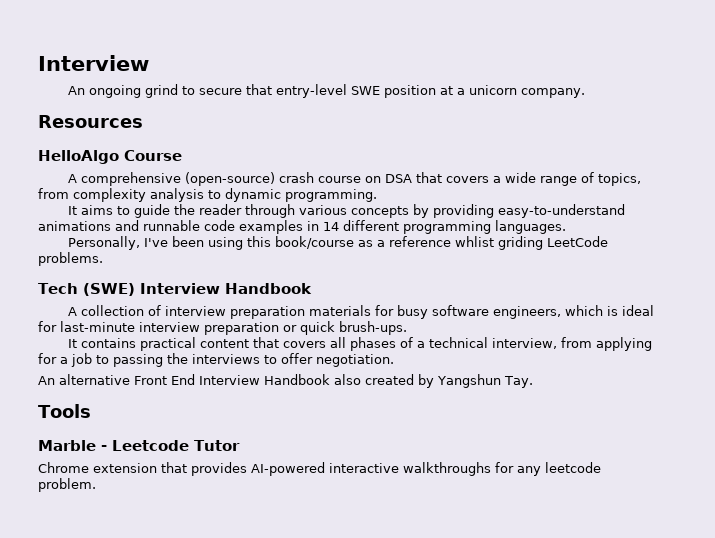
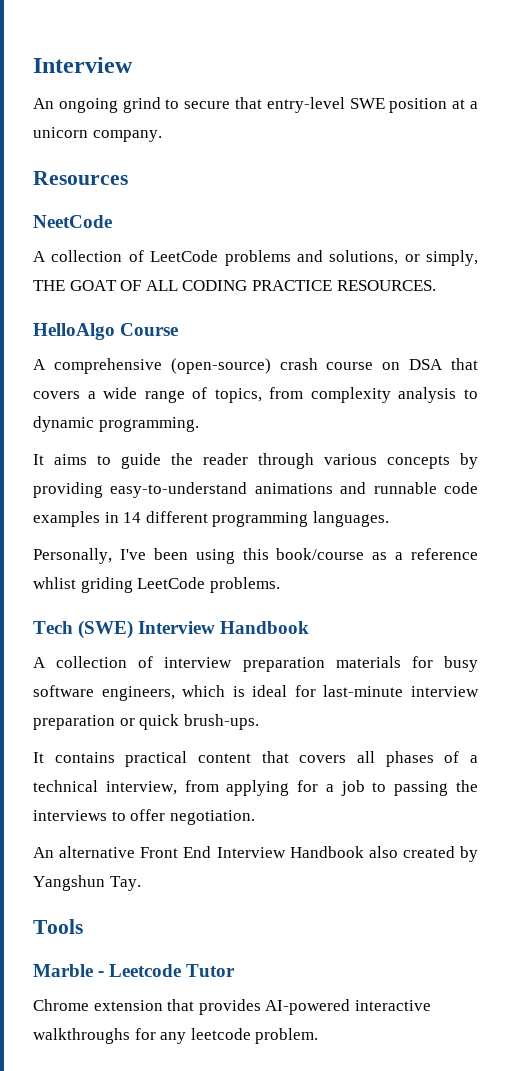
(143, 121) none -> [33,215,112,228] [33,250,478,266] [33,280,436,291] // NeetCode // A collection of LeetCode problems and solutions, or simply, THE GOAT OF ALL CODING PRACTICE RESOURCES.

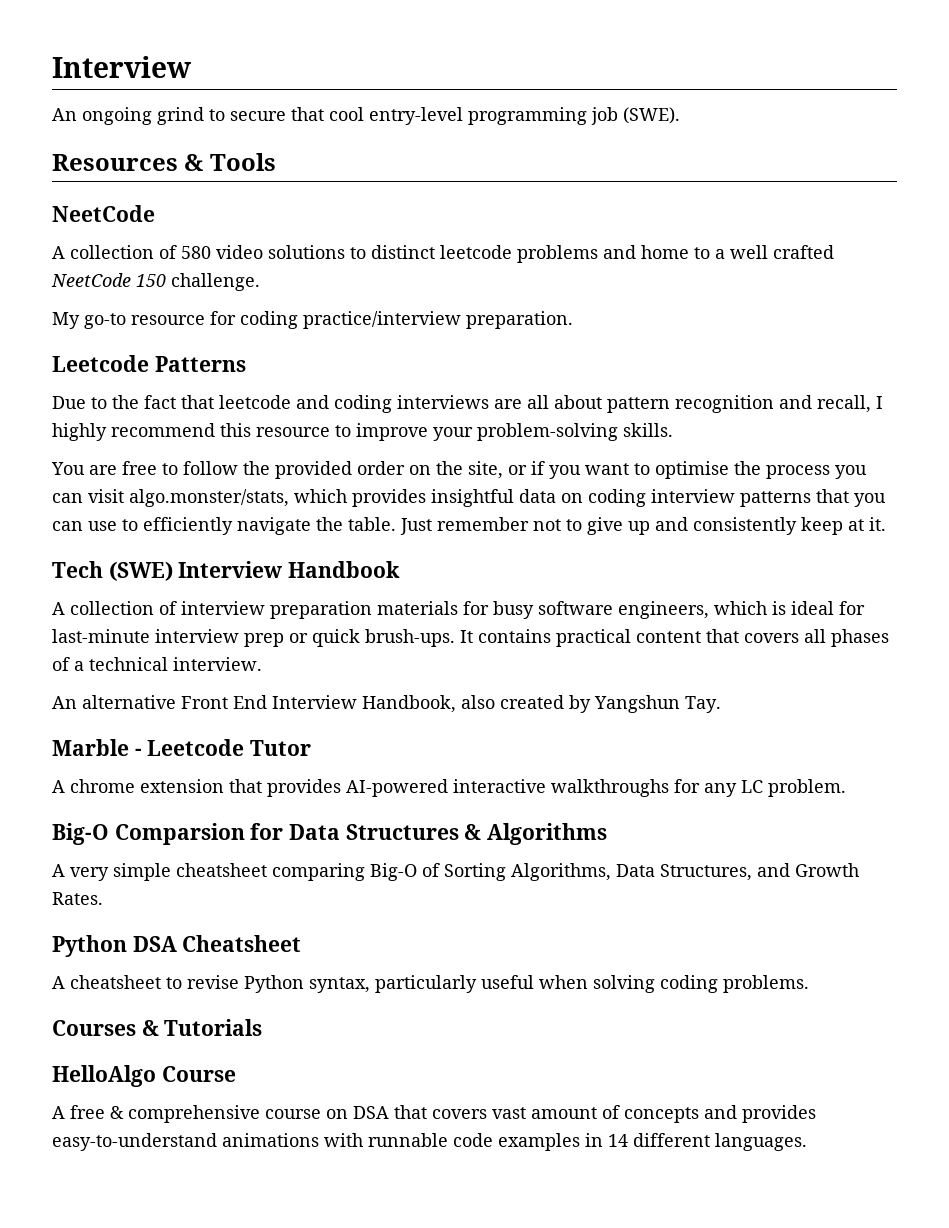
[266,97,478,113] [33,127,162,142] entry-level SWE position at a unicorn company. -> [329,107,680,125] cool entry-level programming job (SWE).
(128, 178) none -> [184,153,276,171] & Tools
[150,250,478,266] [33,280,436,291] [33,323,179,340] [33,358,478,374] [33,387,478,403] [33,416,199,432] [33,453,478,469] [33,482,478,498] [33,511,389,527] [33,548,478,564] [33,577,280,593] LeetCode problems and solutions, or simply, THE GOAT OF ALL CODING PRACTICE RESOURCES. // HelloAlgo Course // A comprehensive (open-source) crash course on DSA that covers a wide range of topics, from complexity analysis to dynamic programming. // It aims to guide the reader through various concepts by providing easy-to-understand animations and runnable code examples in 14 different programming languages. // Personally, I've been using this book/course as a reference whlist griding LeetCode problems. -> [181,245,834,263] [51,273,260,291] [52,311,573,329] [52,355,246,372] [52,395,883,413] [52,423,673,441] [51,461,867,479] [52,489,886,507] [52,517,886,535] 580 video solutions to distinct leetcode problems and home to a well crafted NeetCode 150 challenge. // My go-to resource for coding practice/interview preparation. // Leetcode Patterns // Due to the fact that leetcode and coding interviews are all about pattern recognition and recall, I highly recommend this resource to improve your problem-solving skills. // You are free to follow the provided order on the site, or if you want to optimise the process you can visit algo.monster/stats, which provides insightful data on coding interview patterns that you can use to efficiently navigate the table. Just remember not to give up and consistently keep at it.
[33,715,115,730] preparation -> [244,633,284,647] prep
(259, 722) // -> (455, 638) none
[105,780,478,796] [33,809,255,825] interview, from applying for a job to passing the interviews to offer negotiation. -> [173,657,262,671] interview.
[289,846,364,858] Handbook -> [362,695,456,713] Handbook,
[33,919,83,934] // Tools -> (721, 704) none
[33,999,89,1011] Chrome -> [52,779,135,793] A chrome
[190,1028,251,1040] leetcode -> [741,780,763,793] LC
(319, 1036) none -> [52,823,608,845] [52,863,859,881] [52,892,103,905] [52,935,302,957] [52,975,809,993] [52,1019,263,1036] [52,1065,236,1087] [52,1105,816,1123] [52,1133,807,1151] // Big-O Comparsion for Data Structures & Algorithms // A very simple cheatsheet comparing Big-O of Sorting Algorithms, Data Structures, and Growth Rates. // Python DSA Cheatsheet // A cheatsheet to revise Python syntax, particularly useful when solving coding problems. // Courses & Tutorials // HelloAlgo Course // A free & comprehensive course on DSA that covers vast amount of concepts and provides easy-to-understand animations with runnable code examples in 14 different languages.

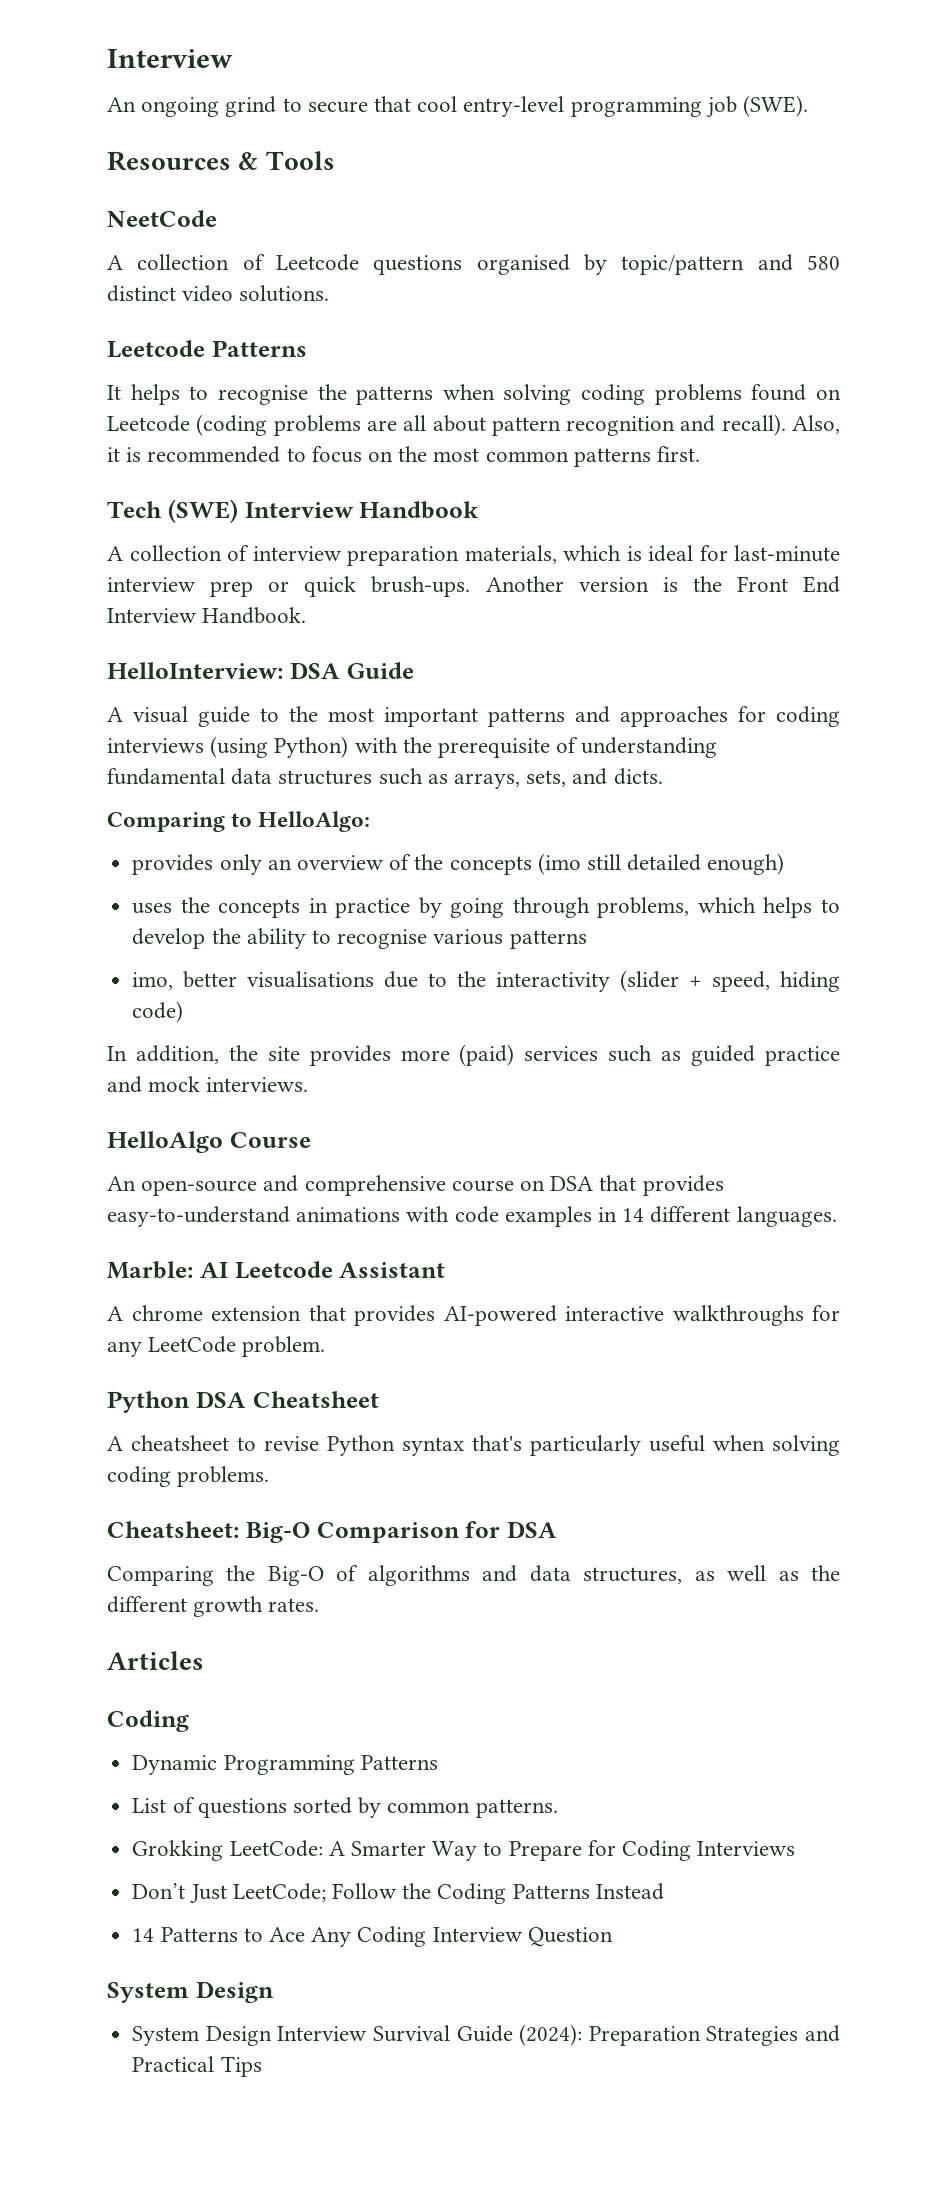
[181,245,834,263] [51,273,260,291] [52,311,573,329] [52,355,246,372] [52,395,489,413] 580 video solutions to distinct leetcode problems and home to a well crafted NeetCode 150 challenge. // My go-to resource for coding practice/interview preparation. // Leetcode Patterns // Due to the fact that leetcode and coding interviews -> [275,254,840,275] [107,285,330,302] [107,340,307,358] [107,384,841,405] [107,414,361,436] Leetcode questions organised by topic/pattern and 580 distinct video solutions. // Leetcode Patterns // It helps to recognise the patterns when solving coding problems found on Leetcode (coding problems
[817,395,883,413] [52,423,673,441] [51,461,867,479] [52,489,886,507] [52,517,886,535] recall, I highly recommend this resource to improve your problem-solving skills. // You are free to follow the provided order on the site, or if you want to optimise the process you can visit algo.monster/stats, which provides insightful data on coding interview patterns that you can use to efficiently navigate the table. Just remember not to give up and consistently keep at it. -> [721,414,840,436] [107,446,701,467] recall). Also, it is recommended to focus on the most common patterns first.
[377,601,709,619] materials for busy software engineers, -> [464,545,557,564] materials,
[460,629,889,647] [52,657,262,671] [52,695,721,713] [52,739,312,756] It contains practical content that covers all phases of a technical interview. // An alternative Front End Interview Handbook, also created by Yangshun Tay. // Marble - Leetcode Tutor -> [485,576,841,593] [107,607,307,624] [107,662,414,679] [107,706,840,727] [107,736,718,758] [107,768,663,789] [107,811,371,832] [132,853,785,875] [132,897,840,918] [132,928,587,949] [132,970,841,992] [132,1001,184,1023] [107,1044,840,1066] [107,1076,309,1093] [107,1131,311,1153] [107,1175,724,1196] [107,1206,837,1227] [107,1261,446,1279] Another version is the Front End Interview Handbook. // HelloInterview: DSA Guide // A visual guide to the most important patterns and approaches for coding interviews (using Python) with the prerequisite of understanding fundamental data structures such as arrays, sets, and dicts. // Comparing to HelloAlgo: // provides only an overview of the concepts (imo still detailed enough) // uses the concepts in practice by going through problems, which helps to develop the ability to recognise various patterns // imo, better visualisations due to the interactivity (slider + speed, hiding code) // In addition, the site provides more (paid) services such as guided practice and mock interviews. // HelloAlgo Course // An open-source and comprehensive course on DSA that provides easy-to-understand animations with code examples in 14 different languages. // Marble: AI Leetcode Assistant
[741,780,763,793] LC -> [148,1336,237,1353] LeetCode
[52,823,608,845] [52,863,859,881] [52,892,103,905] // Big-O Comparsion for Data Structures & Algorithms // A very simple cheatsheet comparing Big-O of Sorting Algorithms, Data Structures, and Growth Rates. -> (326, 1346) none
[309,977,370,993] syntax, -> [402,1435,522,1456] syntax that's
[52,1019,263,1036] [52,1065,236,1087] [52,1105,816,1123] [52,1133,807,1151] Courses & Tutorials // HelloAlgo Course // A free & comprehensive course on DSA that covers vast amount of concepts and provides easy-to-understand animations with runnable code examples in 14 different languages. -> [107,1521,557,1543] [107,1565,840,1586] [107,1596,320,1617] [107,1651,204,1670] [107,1710,189,1732] [132,1755,438,1775] [132,1797,558,1818] [132,1840,796,1861] [132,1883,664,1904] [132,1926,613,1947] [107,1981,274,2003] [132,2024,840,2046] [132,2056,262,2077] Cheatsheet: Big-O Comparison for DSA // Comparing the Big-O of algorithms and data structures, as well as the different growth rates. // Articles // Coding // Dynamic Programming Patterns // List of questions sorted by common patterns. // Grokking LeetCode: A Smarter Way to Prepare for Coding Interviews // Don’t Just LeetCode; Follow the Coding Patterns Instead // 14 Patterns to Ace Any Coding Interview Question // System Design // System Design Interview Survival Guide (2024): Preparation Strategies and Practical Tips

